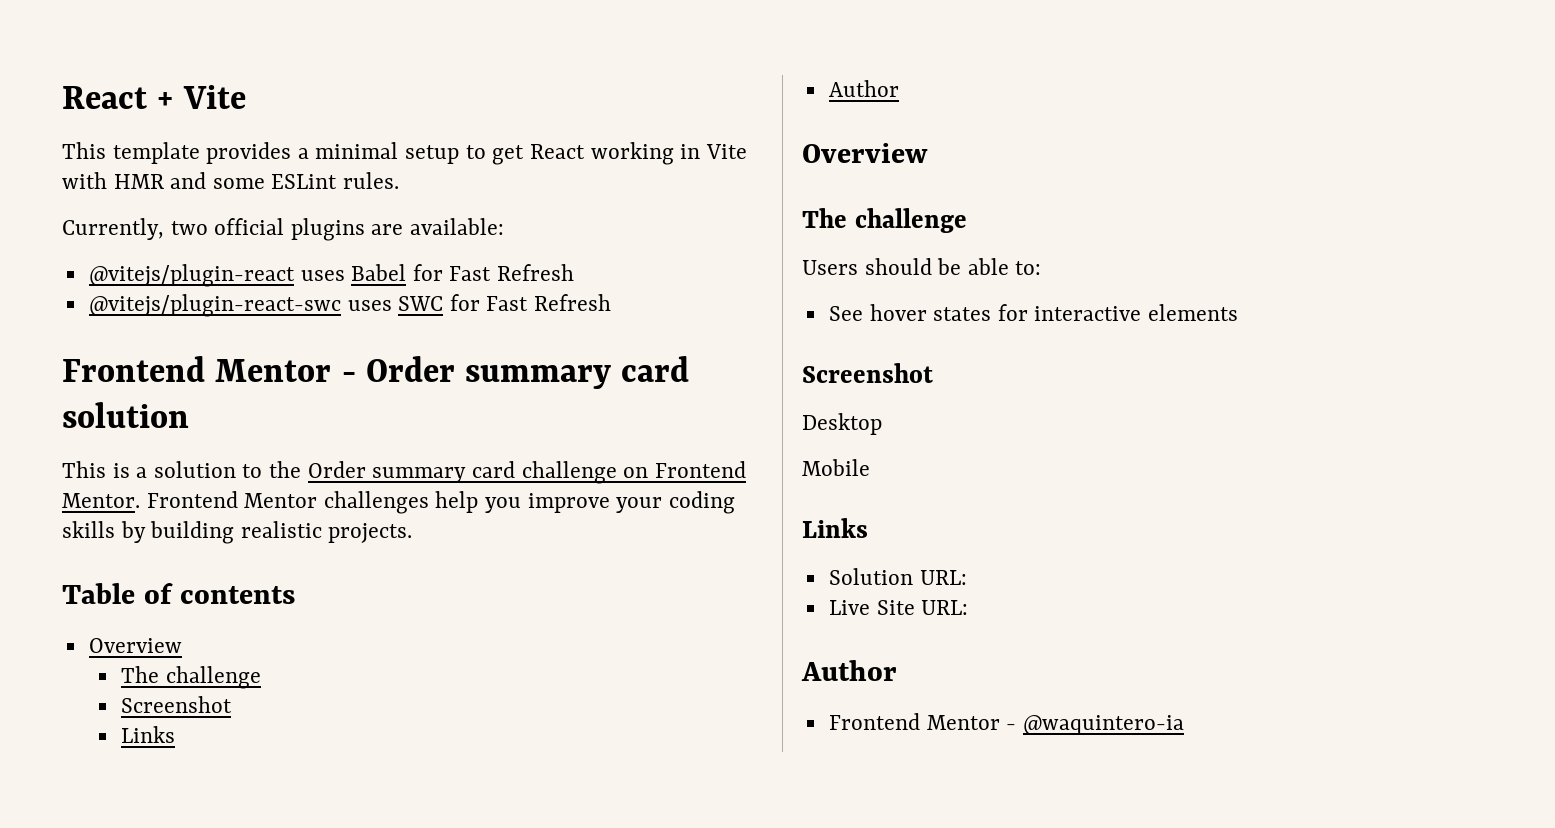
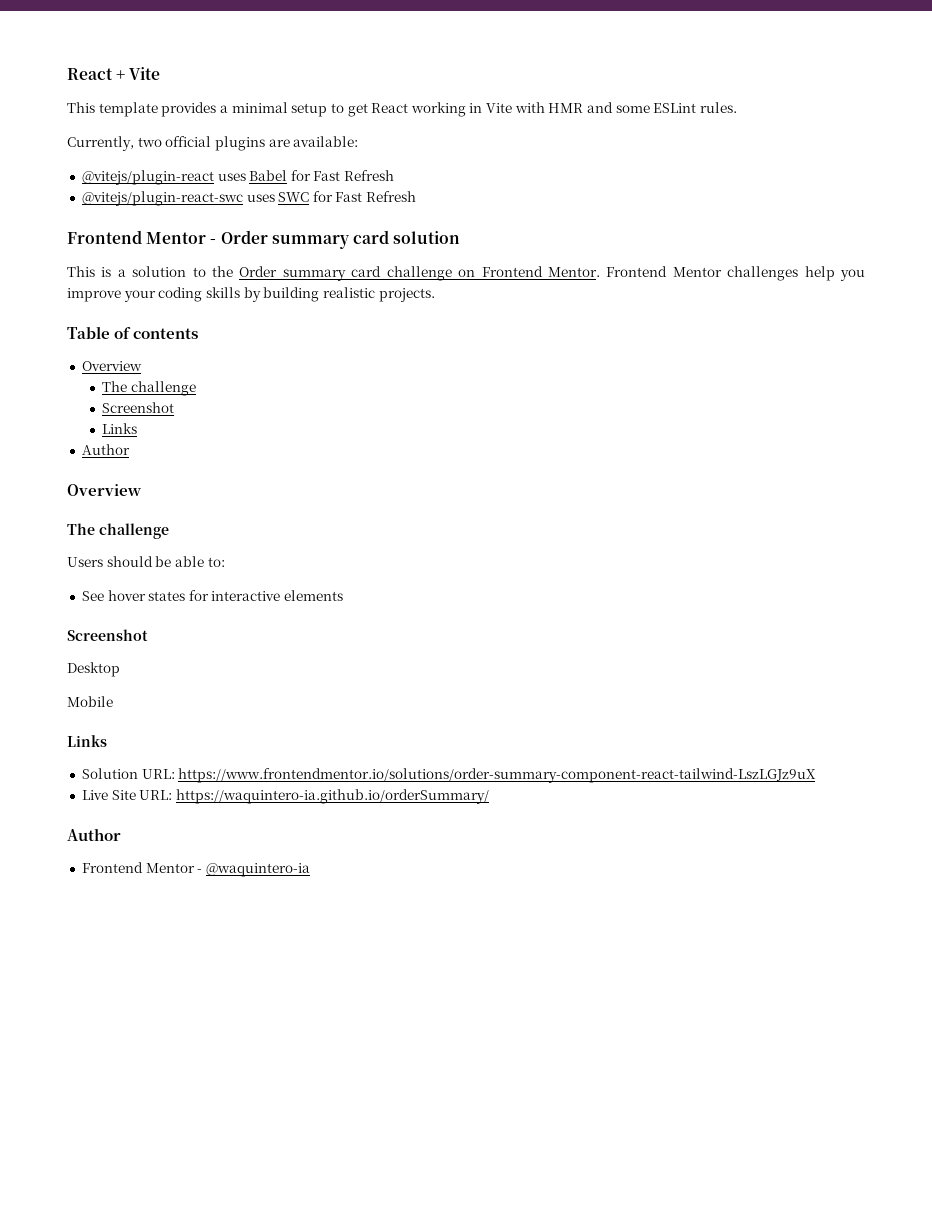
(967, 577) none -> [178,768,817,783] https://www.frontendmentor.io/solutions/order-summary-component-react-tailwind-LszLGJz9uX
(969, 607) none -> [175,789,489,804] https://waquintero-ia.github.io/orderSummary/

